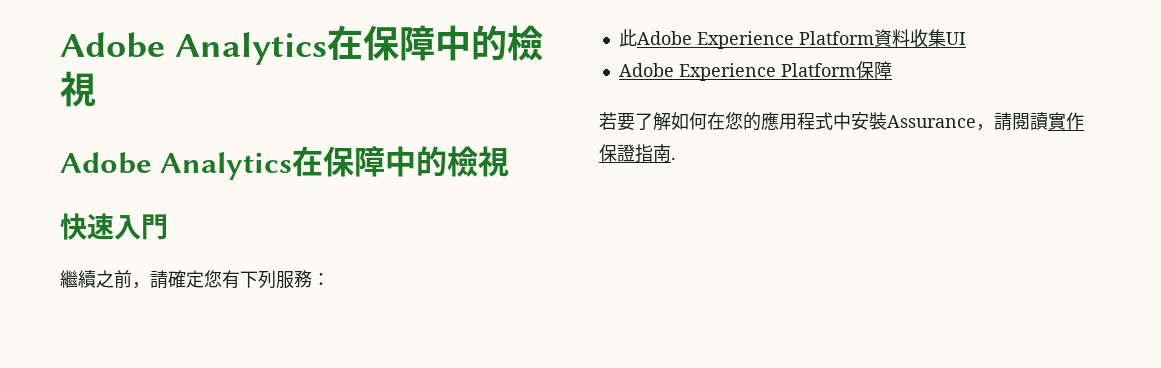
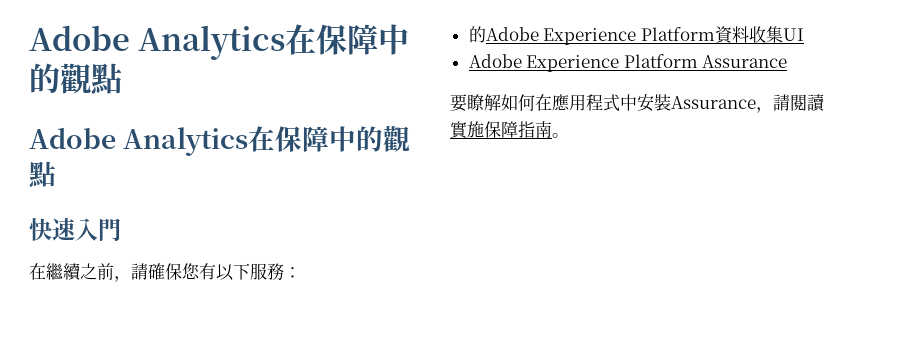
[60,25,543,65] [60,71,96,107] [60,146,510,180] Adobe Analytics在保障中的檢視 // Adobe Analytics在保障中的檢視 -> [29,24,410,60] [29,63,122,95] [29,126,411,156] [29,161,56,188] Adobe Analytics在保障中的觀點 // Adobe Analytics在保障中的觀點
(168, 227) none -> [29,263,46,280] 在
[186,270,276,289] 定您有下列 -> [165,263,250,281] 保您有以下
[618,29,637,47] 此 -> [468,26,486,43] 的
[855,61,892,79] [599,112,653,131] 保障 // 若要了 -> [702,55,788,68] [450,94,484,112] Assurance // 要瞭
[725,112,761,131] 您的 -> (552, 102) none
[1066,112,1084,130] [599,144,676,163] 作保證指南. -> [467,121,569,138] 施保障指南。

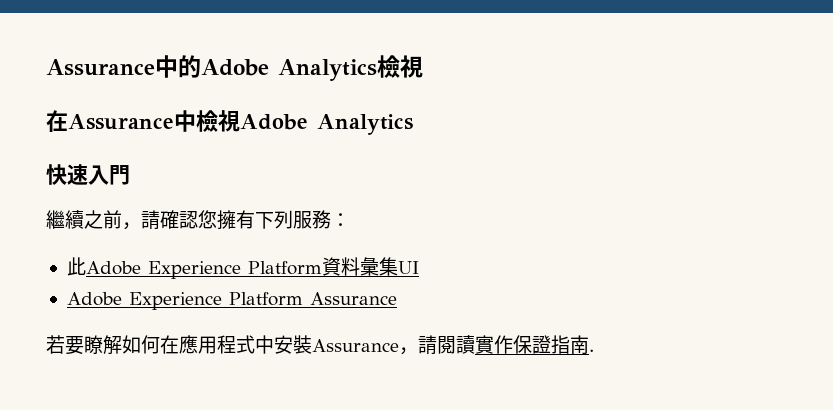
[29,24,410,60] [29,63,122,95] [29,126,411,156] [29,161,56,188] Adobe Analytics在保障中的觀點 // Adobe Analytics在保障中的觀點 -> [46,55,423,81] [46,110,413,135] Assurance中的Adobe Analytics檢視 // 在Assurance中檢視Adobe Analytics
[29,263,46,280] 在 -> (130, 175) none
[165,263,250,281] 保您有以下 -> [179,210,293,229] 認您擁有下列
[468,26,486,43] 的 -> [66,257,86,276] 此
[748,26,766,43] 收 -> [359,257,379,276] 彙
(788, 61) none -> [46,335,65,354] 若
[467,121,569,138] 施保障指南。 -> [494,335,594,354] 作保證指南.

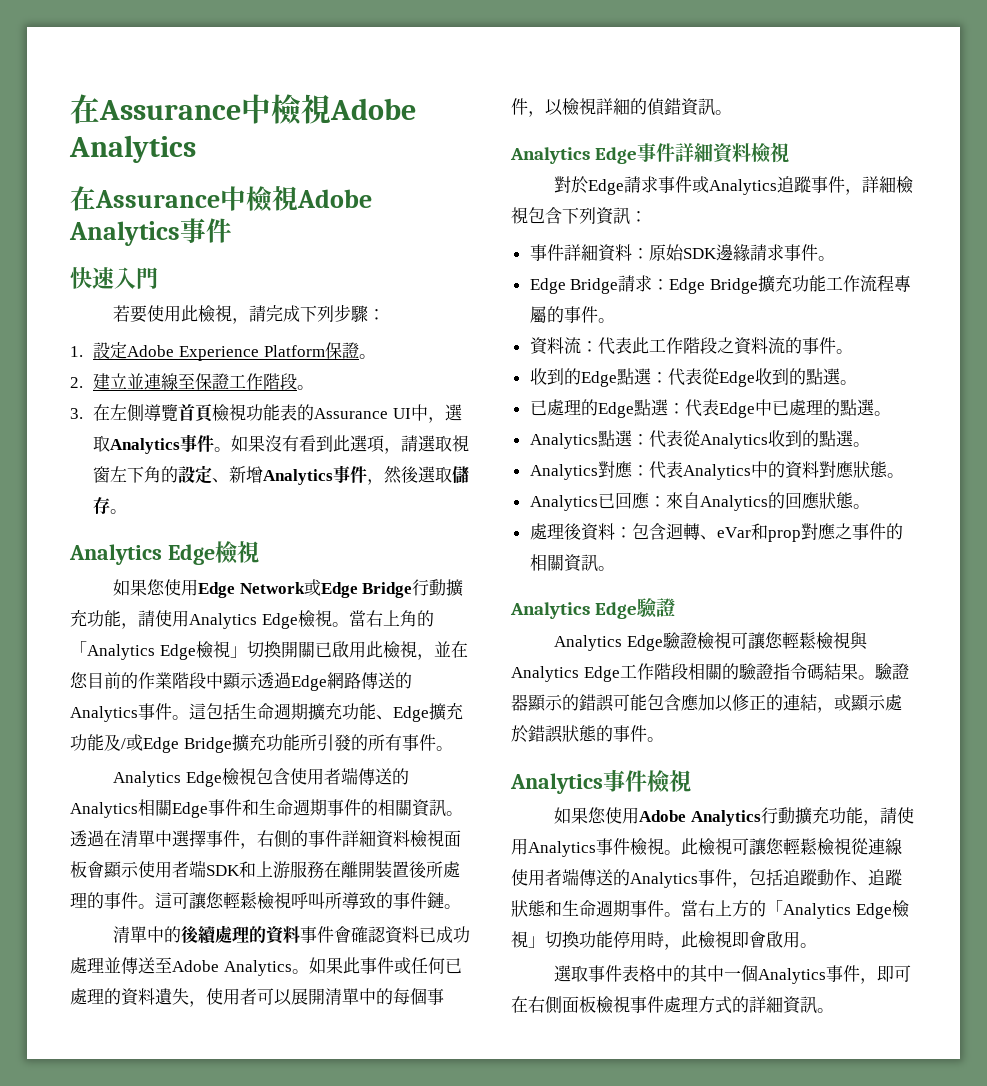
[46,55,423,81] [46,110,413,135] Assurance中的Adobe Analytics檢視 // 在Assurance中檢視Adobe Analytics -> [70,94,416,125] [69,135,196,163] [70,186,372,212] [69,218,232,246] 在Assurance中檢視Adobe Analytics // 在Assurance中檢視Adobe Analytics事件
[46,210,350,230] [66,257,419,279] [66,292,397,310] [46,335,594,355] 繼續之前，請確認您擁有下列服務： // 此Adobe Experience Platform資料彙集UI // Adobe Experience Platform Assurance // 若要瞭解如何在應用程式中安裝Assurance，請閱讀實作保證指南. -> [113,304,386,324] [70,342,376,361] [70,373,315,390] [70,404,464,423] [93,434,470,454] [93,465,470,485] [93,497,128,514] [69,541,259,565] [113,579,465,598] [70,609,434,629] [70,641,468,660] [70,672,412,691] [70,702,463,722] [70,733,453,753] [113,767,409,787] [70,799,463,818] [70,830,461,849] [70,860,460,879] [70,892,461,910] [113,925,471,944] [70,957,462,976] [70,988,444,1007] [511,98,732,117] [510,142,790,164] [554,176,914,195] [511,207,647,225] [529,244,835,262] [529,274,911,294] [529,306,615,323] [529,337,853,355] [529,368,857,387] [529,399,891,418] [529,430,870,449] [529,461,904,480] [529,492,870,511] [529,523,903,542] [529,554,615,572] [510,598,676,619] [554,632,868,651] [511,663,909,682] [511,694,902,713] [511,725,664,743] [510,769,691,794] [554,806,914,826] [511,838,902,857] [511,868,903,888] [511,900,909,919] [511,931,817,950] [554,964,912,984] [511,996,834,1014] 若要使用此檢視，請完成下列步驟： // 1.設定Adobe Experience Platform保證。 // 2.建立並連線至保證工作階段。 // 3.在左側導覽首頁檢視功能表的Assurance UI中，選取Analytics事件。如果沒有看到此選項，請選取視窗左下角的設定、新增Analytics事件，然後選取儲存。 // Analytics Edge檢視 // 如果您使用Edge Network或Edge Bridge行動擴充功能，請使用Analytics Edge檢視。當右上角的「Analytics Edge檢視」切換開關已啟用此檢視，並在您目前的作業階段中顯示透過Edge網路傳送的Analytics事件。這包括生命週期擴充功能、Edge擴充功能及/或Edge Bridge擴充功能所引發的所有事件。 // Analytics Edge檢視包含使用者端傳送的Analytics相關Edge事件和生命週期事件的相關資訊。透過在清單中選擇事件，右側的事件詳細資料檢視面板會顯示使用者端SDK和上游服務在離開裝置後所處理的事件。這可讓您輕鬆檢視呼叫所導致的事件鏈。 // 清單中的後續處理的資料事件會確認資料已成功處理並傳送至Adobe Analytics。如果此事件或任何已處理的資料遺失，使用者可以展開清單中的每個事件，以檢視詳細的偵錯資訊。 // Analytics Edge事件詳細資料檢視 // 對於Edge請求事件或Analytics追蹤事件，詳細檢視包含下列資訊： // 事件詳細資料：原始SDK邊緣請求事件。 // Edge Bridge請求：Edge Bridge擴充功能工作流程專屬的事件。 // 資料流：代表此工作階段之資料流的事件。 // 收到的Edge點選：代表從Edge收到的點選。 // 已處理的Edge點選：代表Edge中已處理的點選。 // Analytics點選：代表從Analytics收到的點選。 // Analytics對應：代表Analytics中的資料對應狀態。 // Analytics已回應：來自Analytics的回應狀態。 // 處理後資料：包含迴轉、eVar和prop對應之事件的相關資訊。 // Analytics Edge驗證 // Analytics Edge驗證檢視可讓您輕鬆檢視與Analytics Edge工作階段相關的驗證指令碼結果。驗證器顯示的錯誤可能包含應加以修正的連結，或顯示處於錯誤狀態的事件。 // Analytics事件檢視 // 如果您使用Adobe Analytics行動擴充功能，請使用Analytics事件檢視。此檢視可讓您輕鬆檢視從連線使用者端傳送的Analytics事件，包括追蹤動作、追蹤狀態和生命週期事件。當右上方的「Analytics Edge檢視」切換功能停用時，此檢視即會啟用。 // 選取事件表格中的其中一個Analytics事件，即可在右側面板檢視事件處理方式的詳細資訊。

